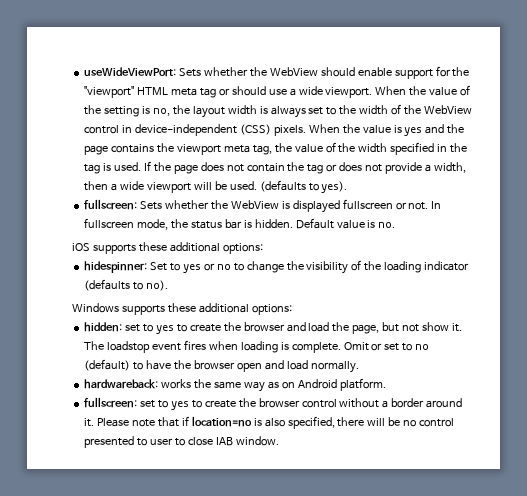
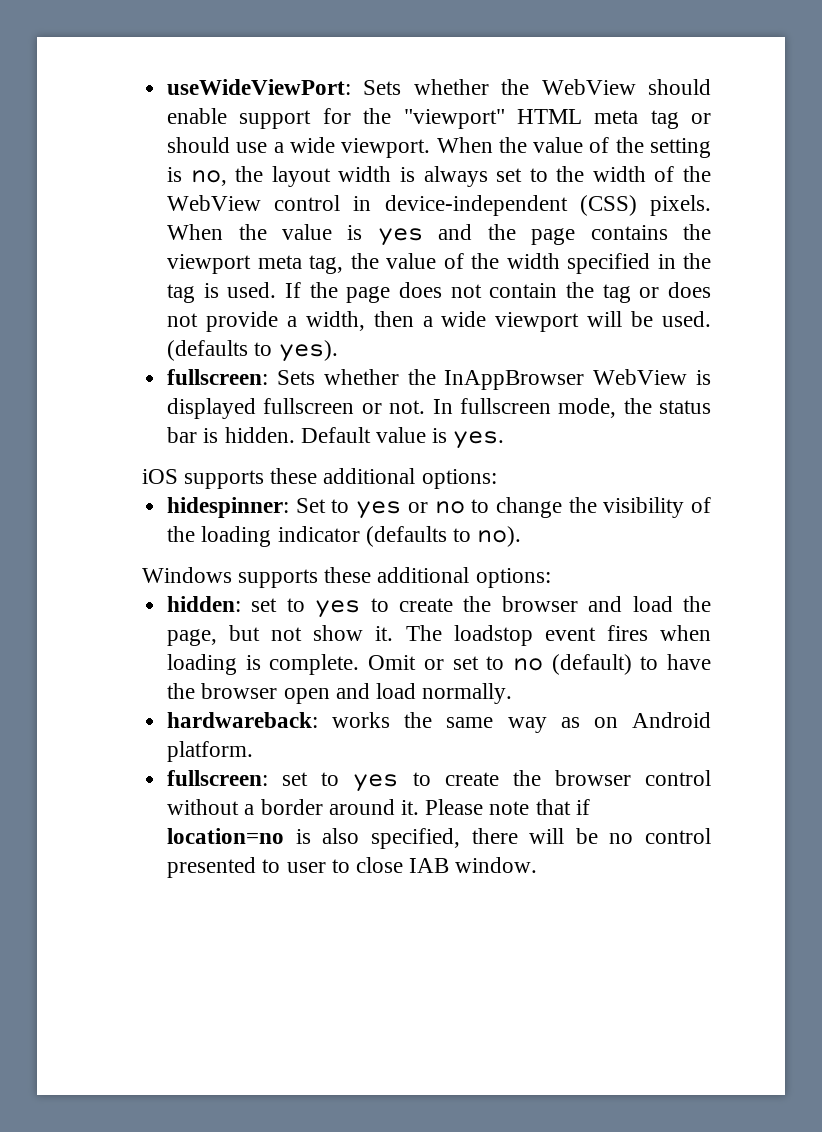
(228, 205) none -> [444,370,585,390] InAppBrowser
[378,222,396,228] no. -> [453,431,505,449] yes.

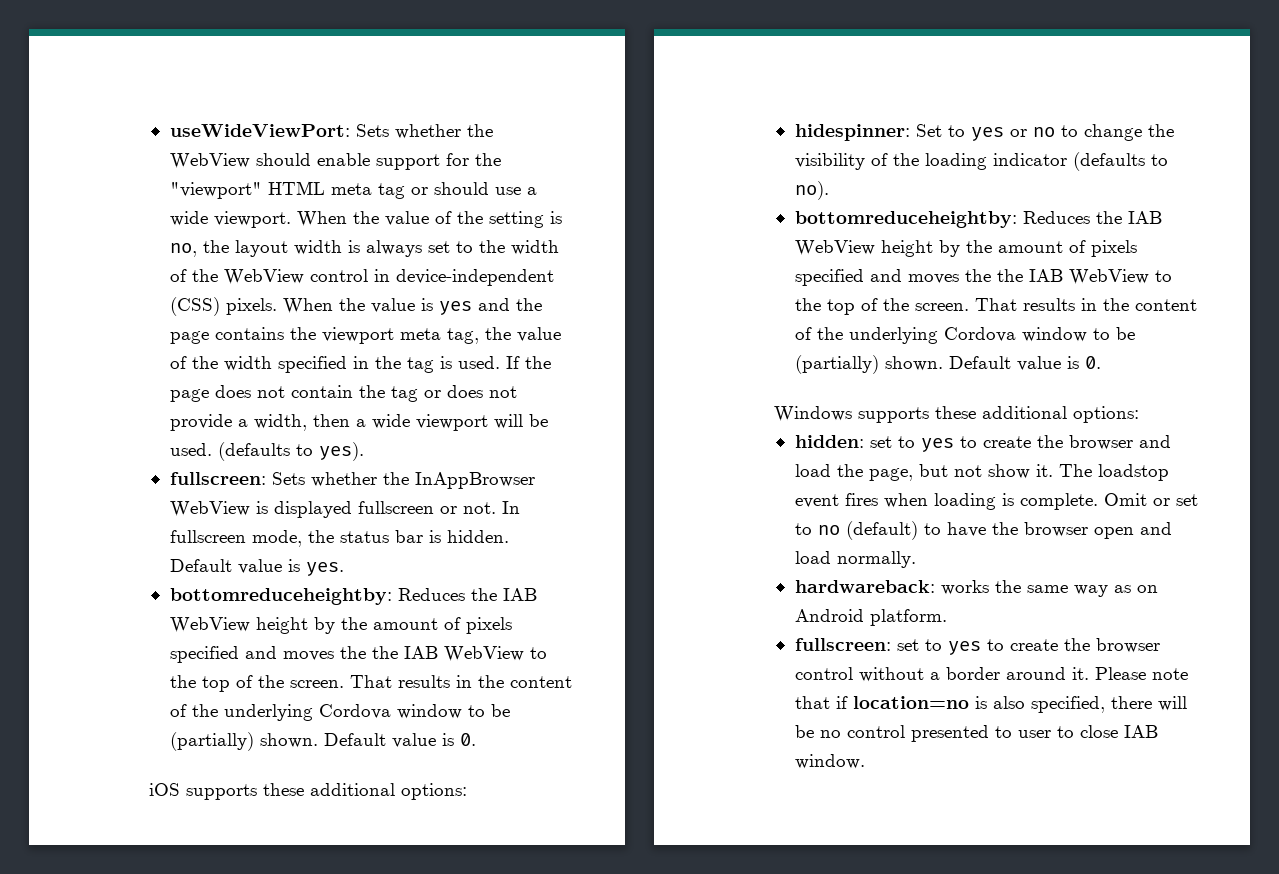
(505, 440) none -> [169,588,537,605] [169,617,512,634] [169,646,547,663] [169,675,572,692] [169,704,510,721] [169,732,476,751] // bottomreduceheightby: Reduces the IAB WebView height by the amount of pixels specified and moves the the IAB WebView to the top of the screen. That results in the content of the underlying Cordova window to be (partially) shown. Default value is 0.
(522, 536) none -> [794,211,1162,228] [794,240,1137,257] [794,269,1172,286] [794,298,1197,315] [794,327,1135,344] [794,355,1101,374] // bottomreduceheightby: Reduces the IAB WebView height by the amount of pixels specified and moves the the IAB WebView to the top of the screen. That results in the content of the underlying Cordova window to be (partially) shown. Default value is 0.

